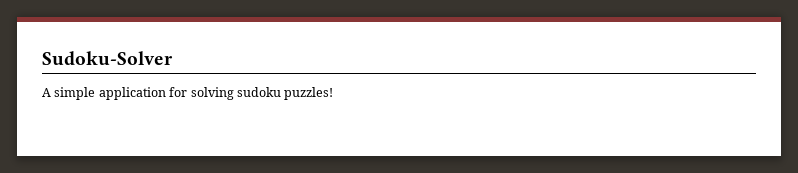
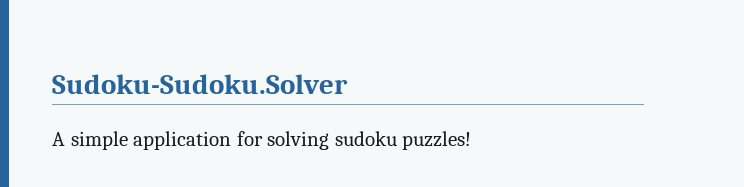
[42,51,173,66] Sudoku-Solver -> [52,74,348,94] Sudoku-Sudoku.Solver

